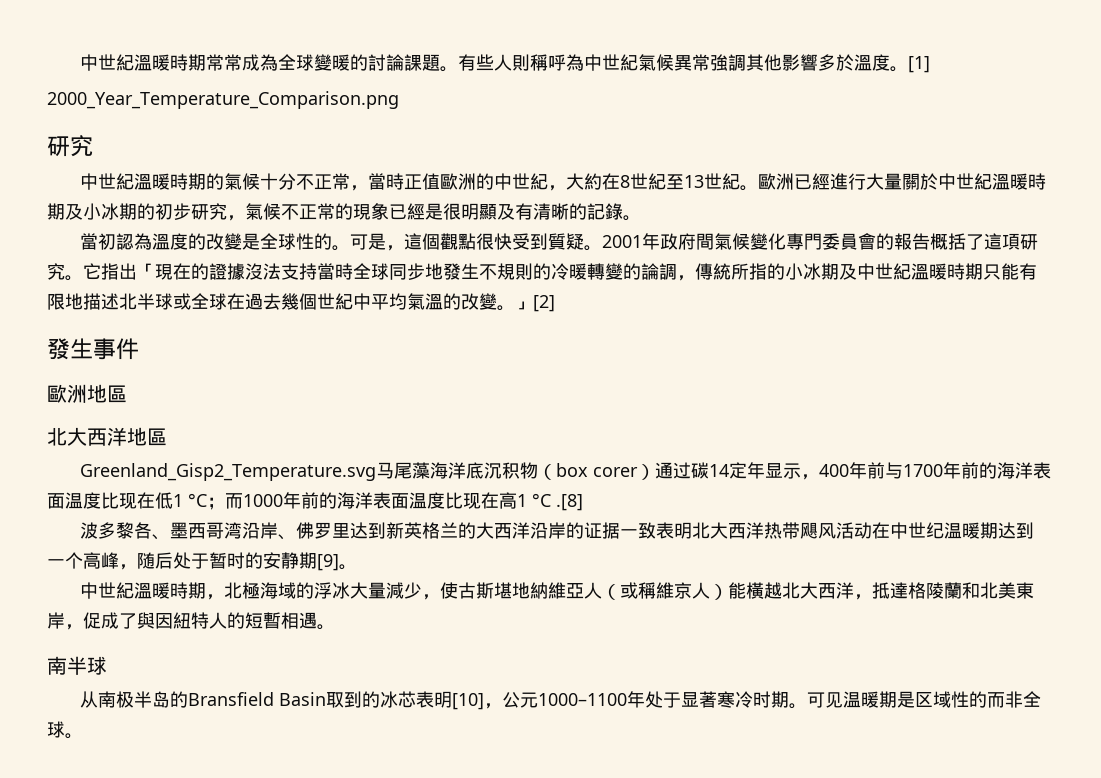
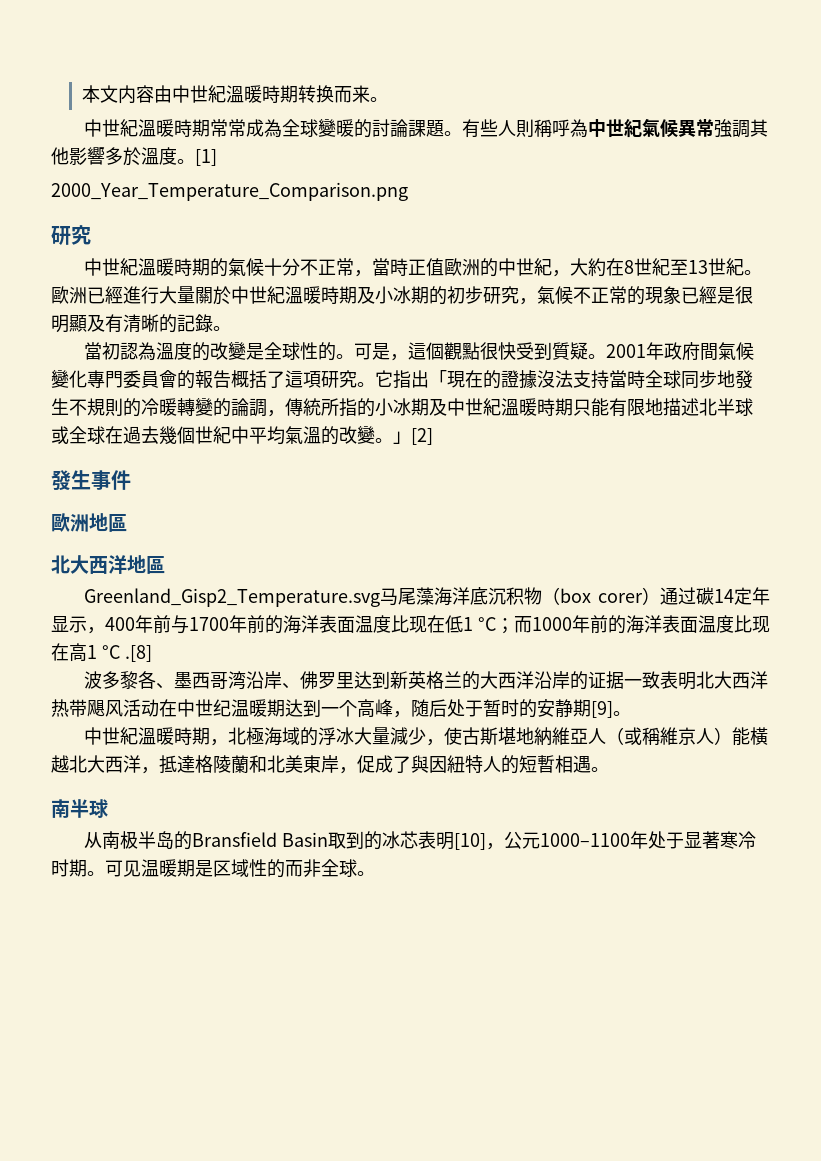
(80, 62) none -> [81,85,388,104] 本文内容由中世紀溫暖時期转换而来。 //

